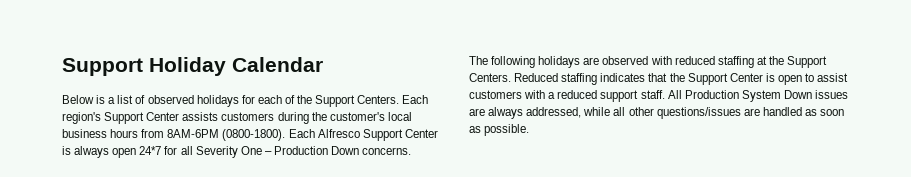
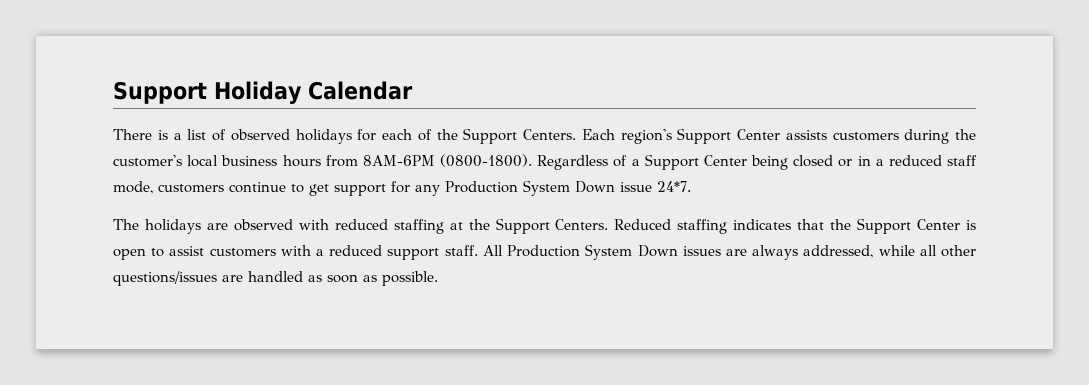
[62,95,94,104] Below -> [113,129,152,140] There
[288,129,438,141] [62,146,412,158] Each Alfresco Support Center is always open 24*7 for all Severity One – Production Down concerns. -> [537,154,977,170] [113,180,691,196] Regardless of a Support Center being closed or in a reduced staff mode, customers continue to get support for any Production System Down issue 24*7.
[491,56,536,68] following -> (139, 224) none

